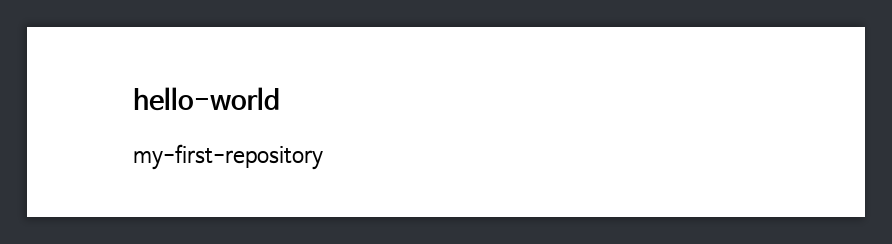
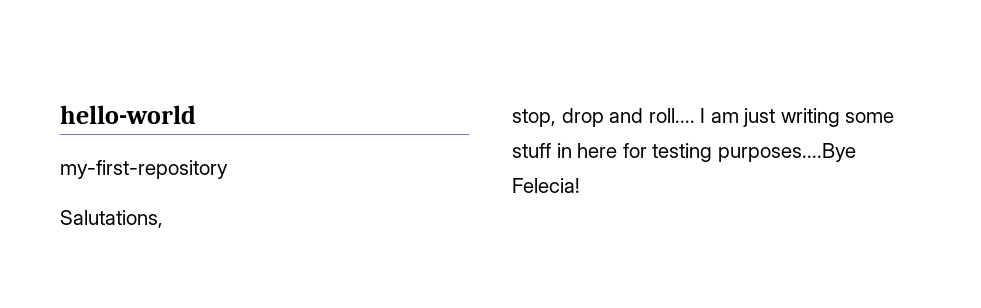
(323, 157) none -> [60,210,163,228] [512,108,895,127] [512,143,856,162] [512,178,580,193] // Salutations, // stop, drop and roll.... I am just writing some stuff in here for testing purposes....Bye Felecia!

